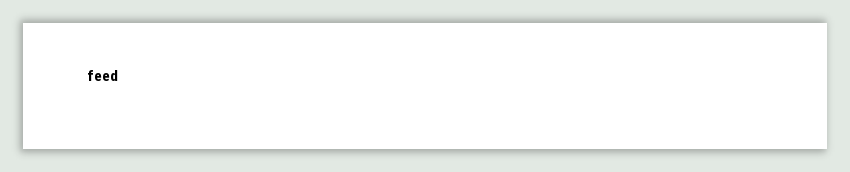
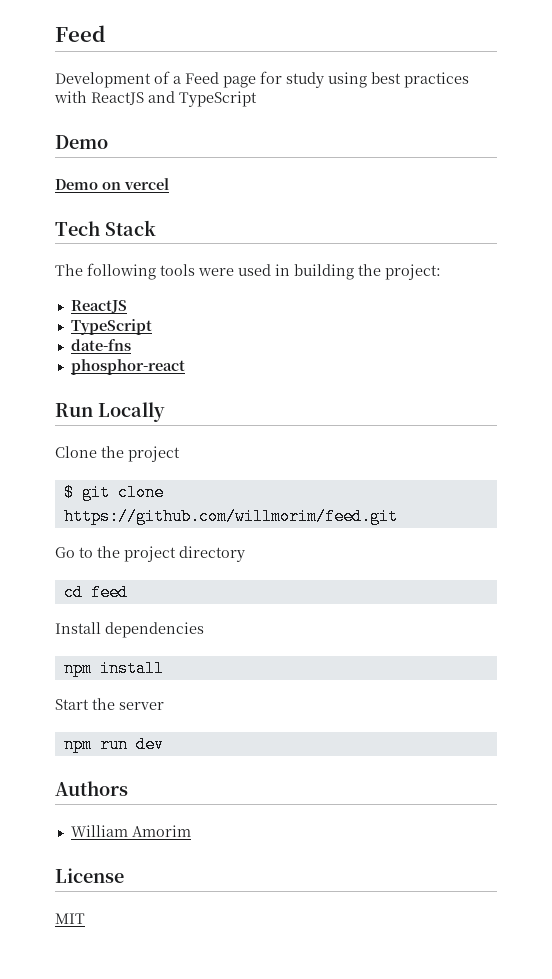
[87,70,118,81] feed -> [55,25,105,42] [55,71,469,88] [54,91,257,107] [55,135,108,149] [55,178,169,190] [55,220,156,236] [55,263,441,280] [70,300,127,313] [70,319,152,335] [70,339,131,351] [70,359,185,375] [55,402,165,422] [55,446,180,462] [63,484,164,501] [63,508,398,525] [55,546,245,562] [63,584,128,601] [55,622,204,638] [63,660,164,677] [55,698,164,710] [63,736,164,753] [55,781,128,796] [70,825,191,837] [55,868,124,883] [55,913,85,924] Feed // Development of a Feed page for study using best practices with ReactJS and TypeScript // Demo // Demo on vercel // Tech Stack // The following tools were used in building the project: // ReactJS // TypeScript // date-fns // phosphor-react // Run Locally // Clone the project // $ git clone https://github.com/willmorim/feed.git // Go to the project directory // cd feed // Install dependencies // npm install // Start the server // npm run dev // Authors // William Amorim // License // MIT

